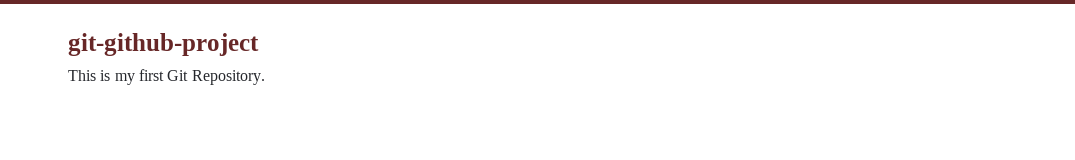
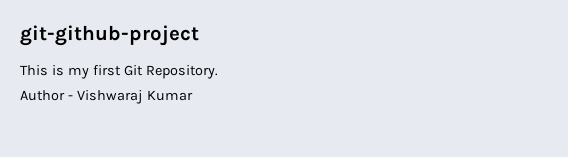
(265, 77) none -> [20,90,193,104] // Author - Vishwaraj Kumar

